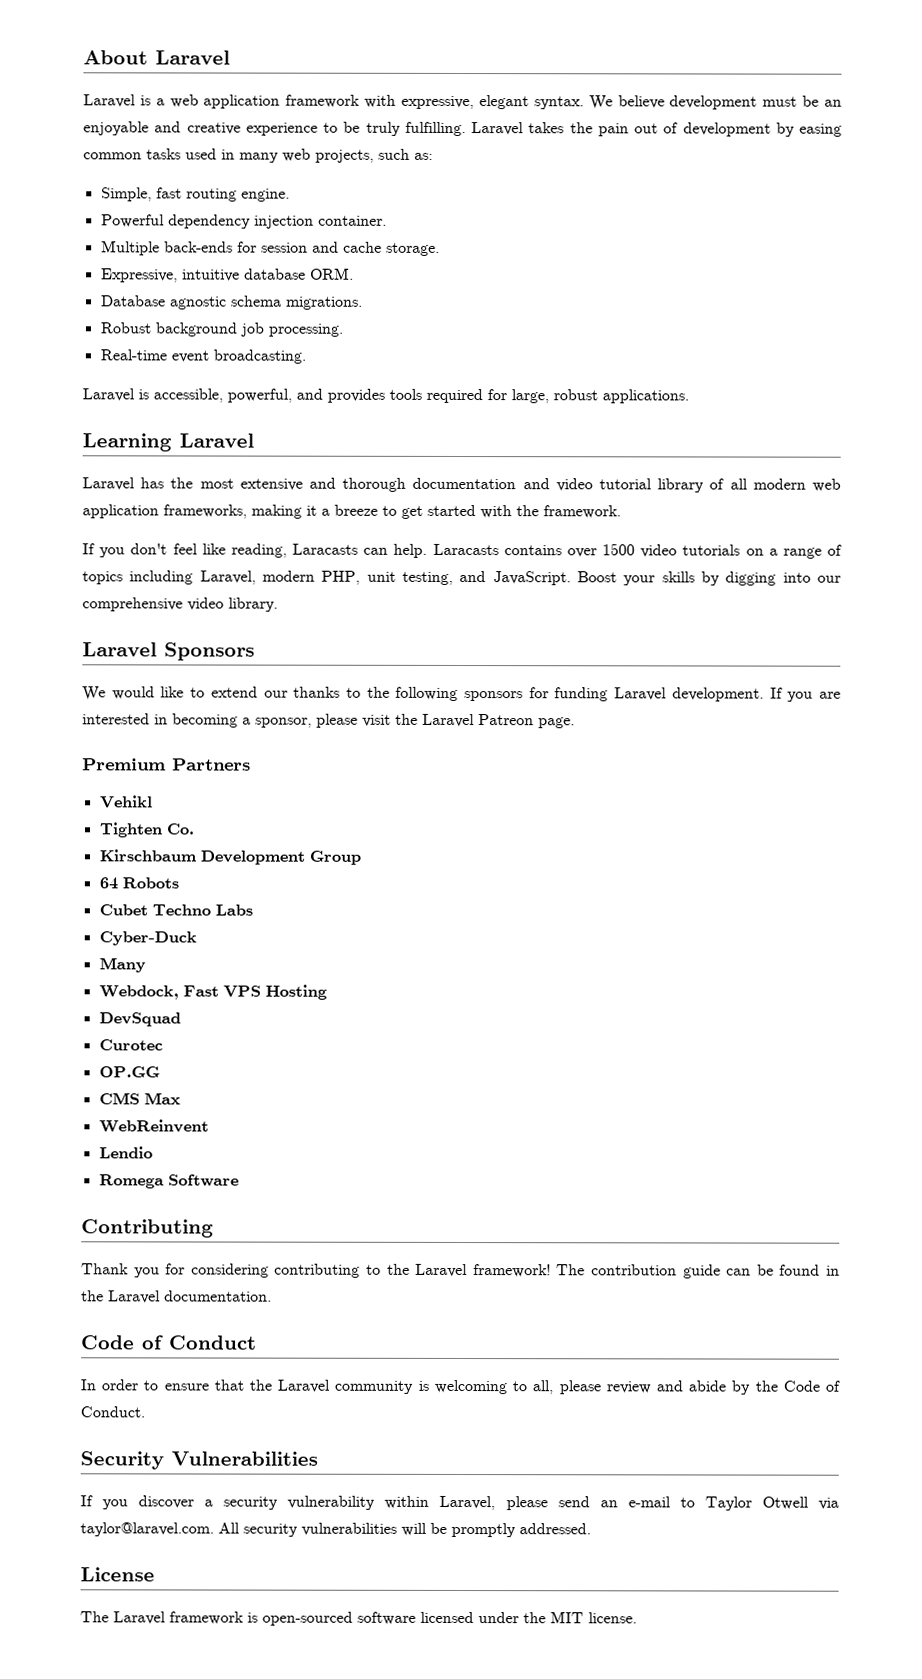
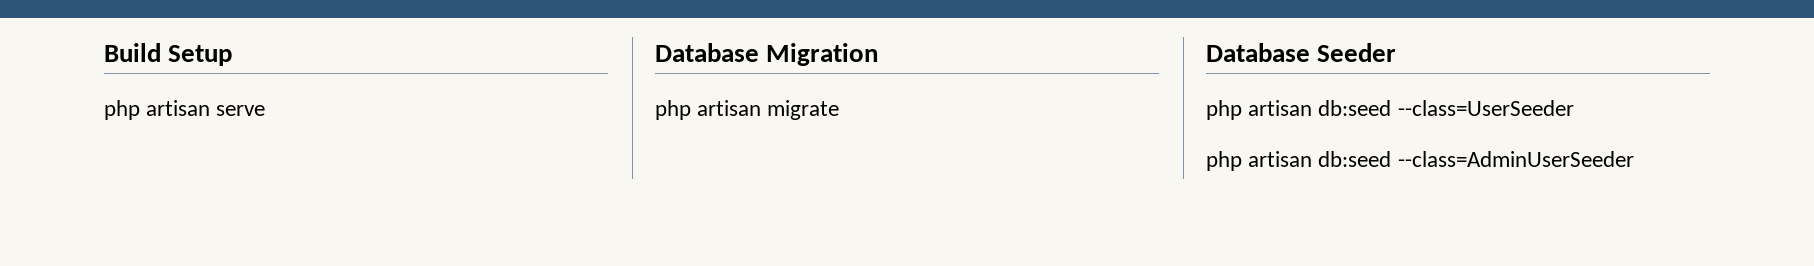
[83,50,230,65] [83,94,843,110] [83,121,842,137] [83,148,433,163] [100,187,290,202] [100,214,387,229] [100,240,440,256] [100,267,354,283] [100,295,363,310] [99,322,343,337] [99,349,306,364] [82,388,689,404] [82,433,254,452] [82,477,842,493] [82,504,621,519] [82,543,842,559] [82,570,842,586] [82,597,278,612] [82,642,255,661] [82,686,842,702] [82,713,575,729] [82,758,251,771] [99,795,153,809] [99,822,195,838] [98,849,361,865] [98,877,179,890] [98,904,253,916] [98,931,197,946] [98,957,146,973] [98,984,327,1000] [98,1012,181,1027] [98,1039,163,1051] [98,1066,160,1078] [98,1092,181,1105] [98,1119,209,1133] [98,1146,153,1159] [98,1174,239,1189] [81,1219,214,1238] [81,1263,841,1279] [81,1290,272,1304] [81,1335,257,1350] [80,1379,841,1395] [80,1406,145,1418] [80,1451,318,1470] [80,1495,840,1511] [80,1522,591,1538] [80,1567,155,1582] [80,1611,637,1626] About Laravel // Laravel is a web application framework with expressive, elegant syntax. We believe development must be an enjoyable and creative experience to be truly fulfilling. Laravel takes the pain out of development by easing common tasks used in many web projects, such as: // Simple, fast routing engine. // Powerful dependency injection container. // Multiple back-ends for session and cache storage. // Expressive, intuitive database ORM. // Database agnostic schema migrations. // Robust background job processing. // Real-time event broadcasting. // Laravel is accessible, powerful, and provides tools required for large, robust applications. // Learning Laravel // Laravel has the most extensive and thorough documentation and video tutorial library of all modern web application frameworks, making it a breeze to get started with the framework. // If you don't feel like reading, Laracasts can help. Laracasts contains over 1500 video tutorials on a range of topics including Laravel, modern PHP, unit testing, and JavaScript. Boost your skills by digging into our comprehensive video library. // Laravel Sponsors // We would like to extend our thanks to the following sponsors for funding Laravel development. If you are interested in becoming a sponsor, please visit the Laravel Patreon page. // Premium Partners // Vehikl // Tighten Co. // Kirschbaum Development Group // 64 Robots // Cubet Techno Labs // Cyber-Duck // Many // Webdock, Fast VPS Hosting // DevSquad // Curotec // OP.GG // CMS Max // WebReinvent // Lendio // Romega Software // Contributing // Thank you for considering contributing to the Laravel framework! The contribution guide can be found in the Laravel documentation. // Code of Conduct // In order to ensure that the Laravel community is welcoming to all, please review and abide by the Code of Conduct. // Security Vulnerabilities // If you discover a security vulnerability within Laravel, please send an e-mail to Taylor Otwell via taylor@laravel.com. All security vulnerabilities will be promptly addressed. // License // The Laravel framework is open-sourced software licensed under the MIT license. -> [104,43,233,66] [104,100,266,120] [655,43,879,66] [655,100,840,120] [1206,43,1397,62] [1206,100,1574,120] [1206,151,1634,171] Build Setup // php artisan serve // Database Migration // php artisan migrate // Database Seeder // php artisan db:seed --class=UserSeeder // php artisan db:seed --class=AdminUserSeeder

